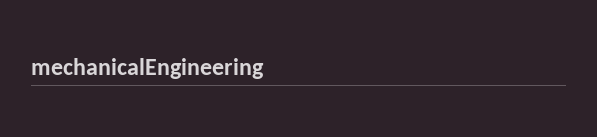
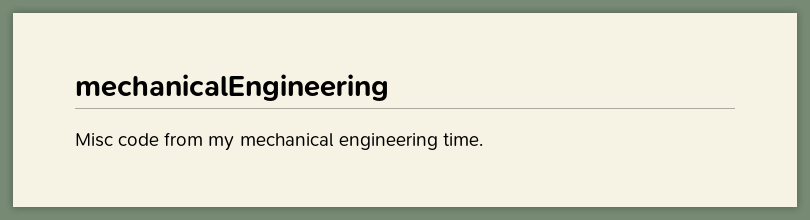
(264, 68) none -> [75,132,483,151] // Misc code from my mechanical engineering time.

